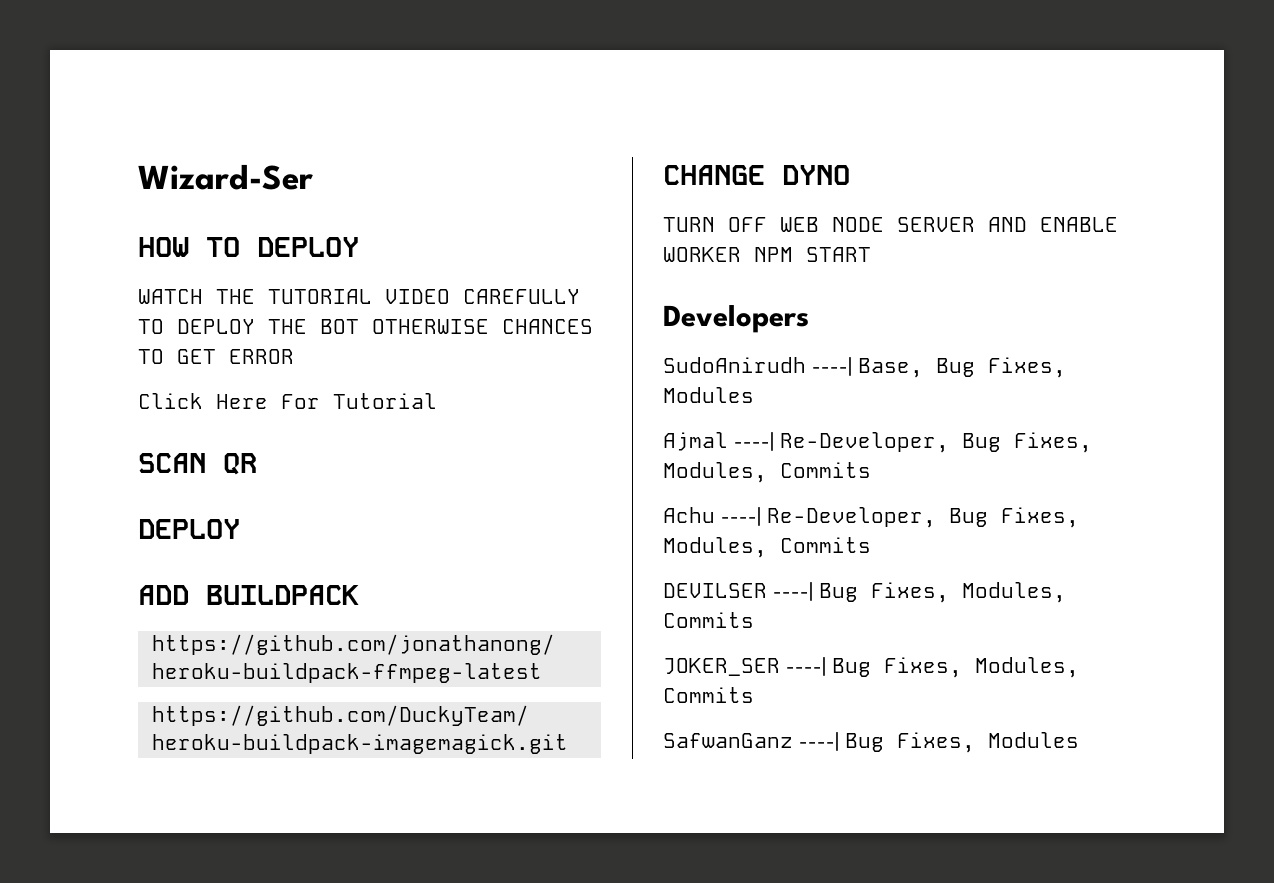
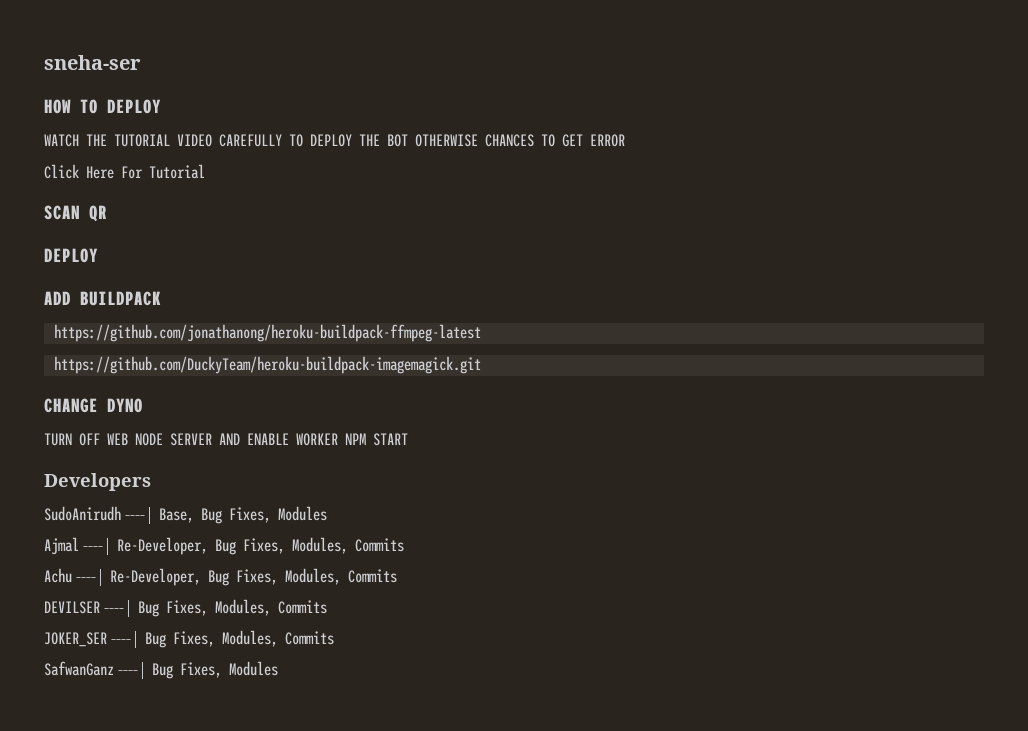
[138,164,313,190] Wizard-Ser -> [44,55,141,70] sneha-ser

